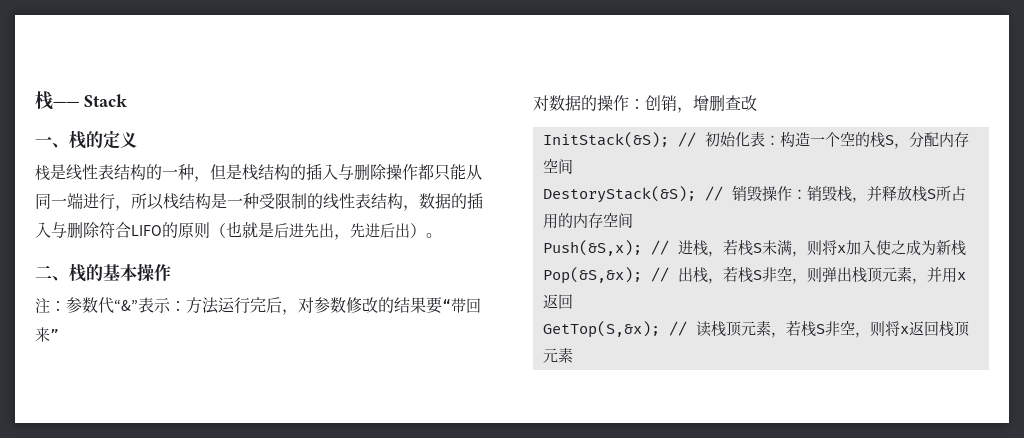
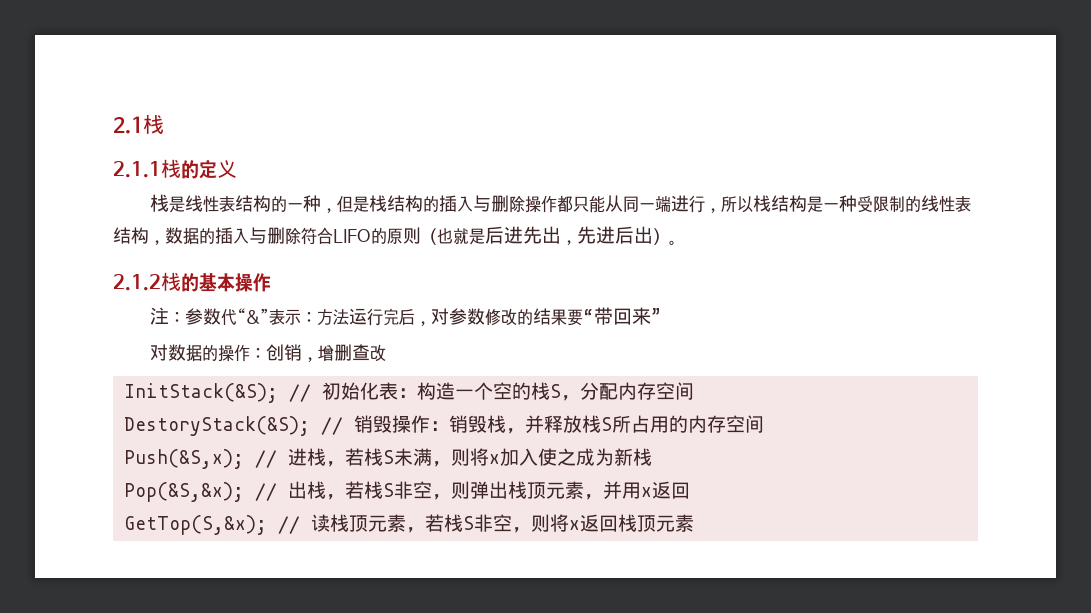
[35,91,127,110] [35,136,69,148] 栈—— Stack // 一、 -> [113,115,164,134] [113,161,161,178] 2.1栈 // 2.1.1
[35,265,69,281] 二、 -> [113,274,161,291] 2.1.2

